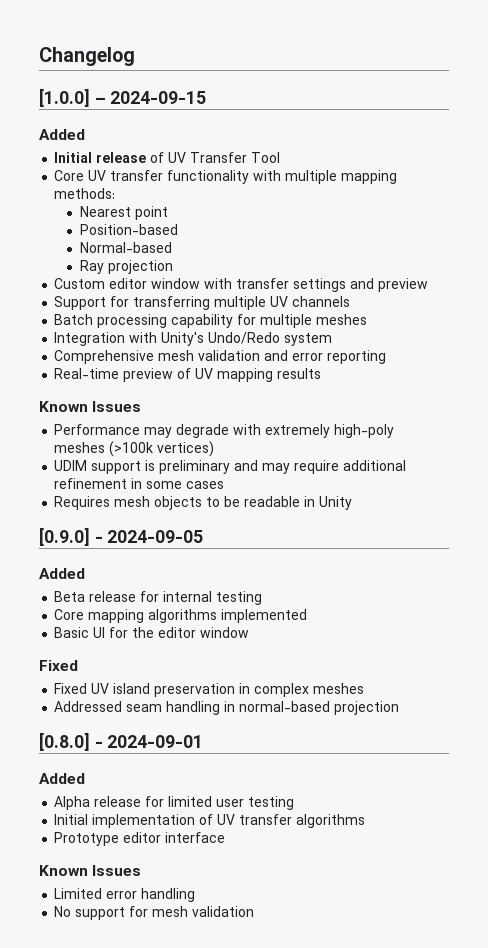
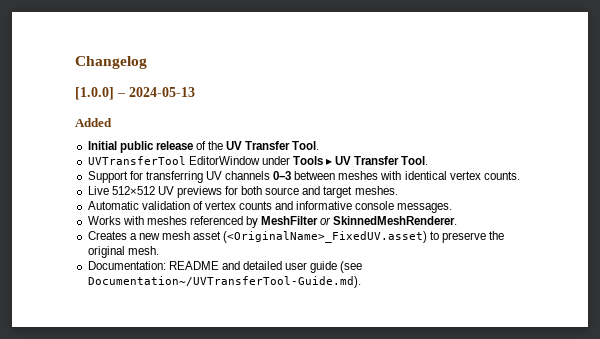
[110,91,207,104] 2024-09-15 -> [129,87,195,97] 2024‑05‑13
(93, 157) none -> [119,141,154,153] public
[168,152,281,163] [54,170,398,184] [54,188,116,199] [80,206,169,220] [80,224,179,235] [80,242,173,253] [80,260,174,274] [54,278,429,292] UV Transfer Tool // Core UV transfer functionality with multiple mapping methods: // Nearest point // Position-based // Normal-based // Ray projection // Custom editor window with transfer settings and preview -> [208,141,320,150] [87,156,429,165] the UV Transfer Tool. // UVTransferTool EditorWindow under Tools ▸ UV Transfer Tool.
[214,296,267,310] multiple -> (203, 177) none
[54,314,368,328] [54,332,333,346] [54,350,387,364] [54,368,322,382] [39,401,142,412] [54,424,395,438] [54,441,215,457] [54,460,407,474] [54,478,225,489] [54,496,353,510] [39,527,204,546] [39,568,85,579] [54,591,263,605] [54,609,308,623] [54,627,250,638] [39,660,78,671] [54,683,365,697] [54,701,400,715] [39,732,204,751] [39,773,85,784] [54,796,295,810] [54,814,366,828] [54,832,226,846] [39,865,142,876] [54,888,196,902] [54,906,255,920] // Batch processing capability for multiple meshes // Integration with Unity's Undo/Redo system // Comprehensive mesh validation and error reporting // Real-time preview of UV mapping results // Known Issues // Performance may degrade with extremely high-poly meshes (>100k vertices) // UDIM support is preliminary and may require additional refinement in some cases // Requires mesh objects to be readable in Unity // [0.9.0] - 2024-09-05 // Added // Beta release for internal testing // Core mapping algorithms implemented // Basic UI for the editor window // Fixed // Fixed UV island preservation in complex meshes // Addressed seam handling in normal-based projection // [0.8.0] - 2024-09-01 // Added // Alpha release for limited user testing // Initial implementation of UV transfer algorithms // Prototype editor interface // Known Issues // Limited error handling // No support for mesh validation -> [273,171,520,180] [87,186,398,198] [87,201,453,213] [87,216,458,228] [87,231,505,243] [87,246,159,258] [87,261,363,273] [87,276,361,288] 0–3 between meshes with identical vertex counts. // Live 512×512 UV previews for both source and target meshes. // Automatic validation of vertex counts and informative console messages. // Works with meshes referenced by MeshFilter or SkinnedMeshRenderer. // Creates a new mesh asset (<OriginalName>_FixedUV.asset) to preserve the original mesh. // Documentation: README and detailed user guide (see Documentation~/UVTransferTool-Guide.md).

